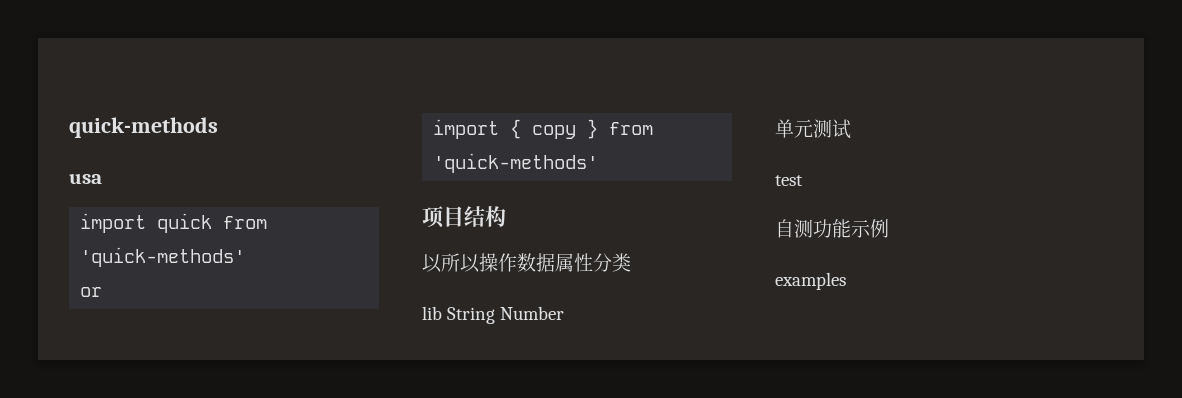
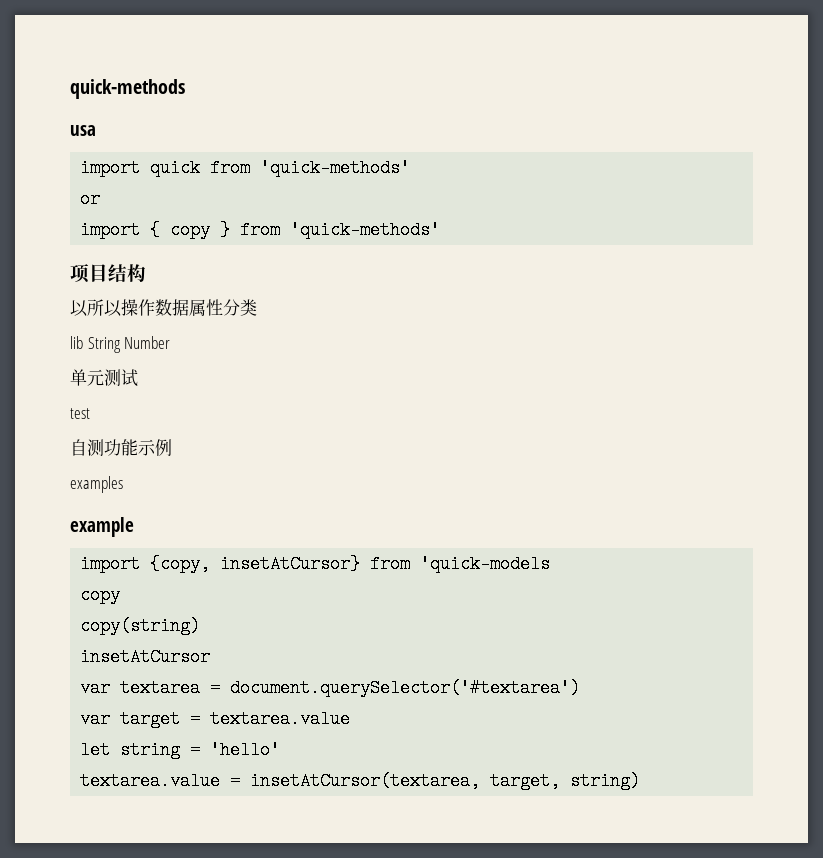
(846, 281) none -> [70,517,134,537] [80,555,551,573] [80,586,121,604] [80,617,201,635] [80,648,211,666] [80,679,581,697] [80,710,351,728] [80,741,281,759] [80,772,641,790] // example // import {copy, insetAtCursor} from 'quick-models // copy // copy(string) // insetAtCursor // var textarea = document.querySelector('#textarea') // var target = textarea.value // let string = 'hello' // textarea.value = insetAtCursor(textarea, target, string)

